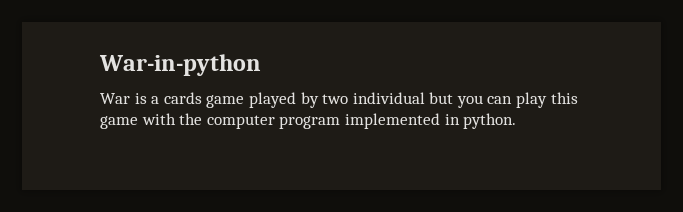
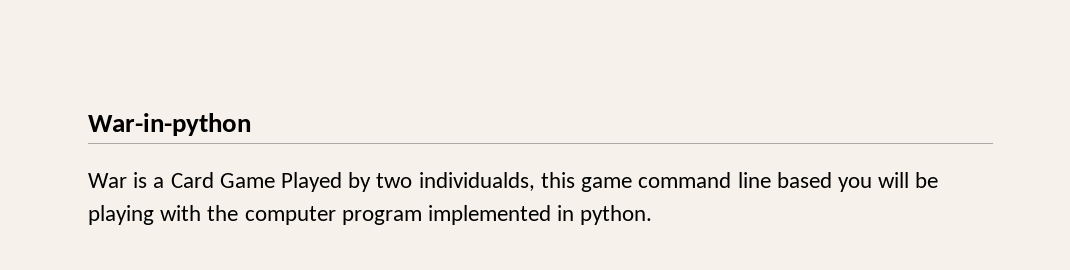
[163,92,578,108] [100,116,138,129] cards game played by two individual but you can play this game -> [170,172,939,192] [88,205,154,225] Card Game Played by two individualds, this game command line based you will be playing

